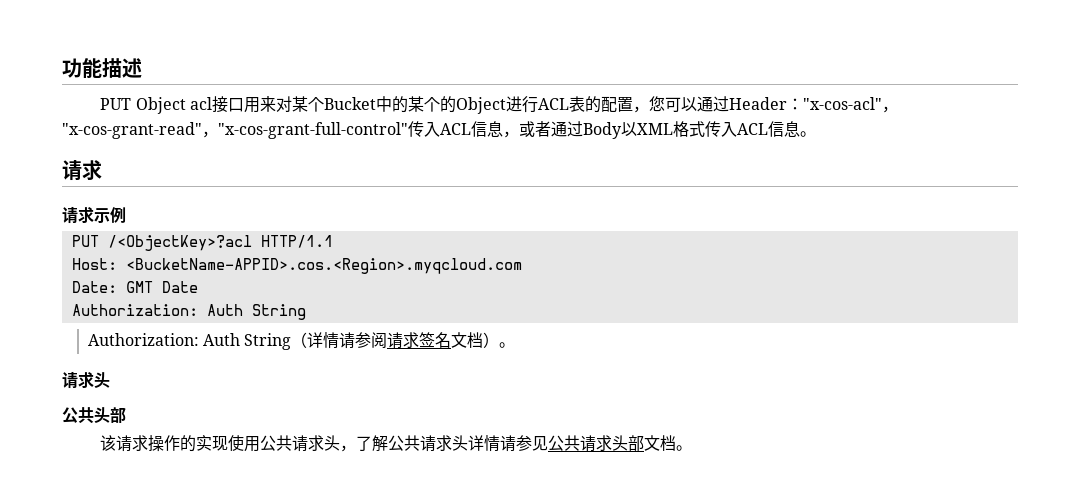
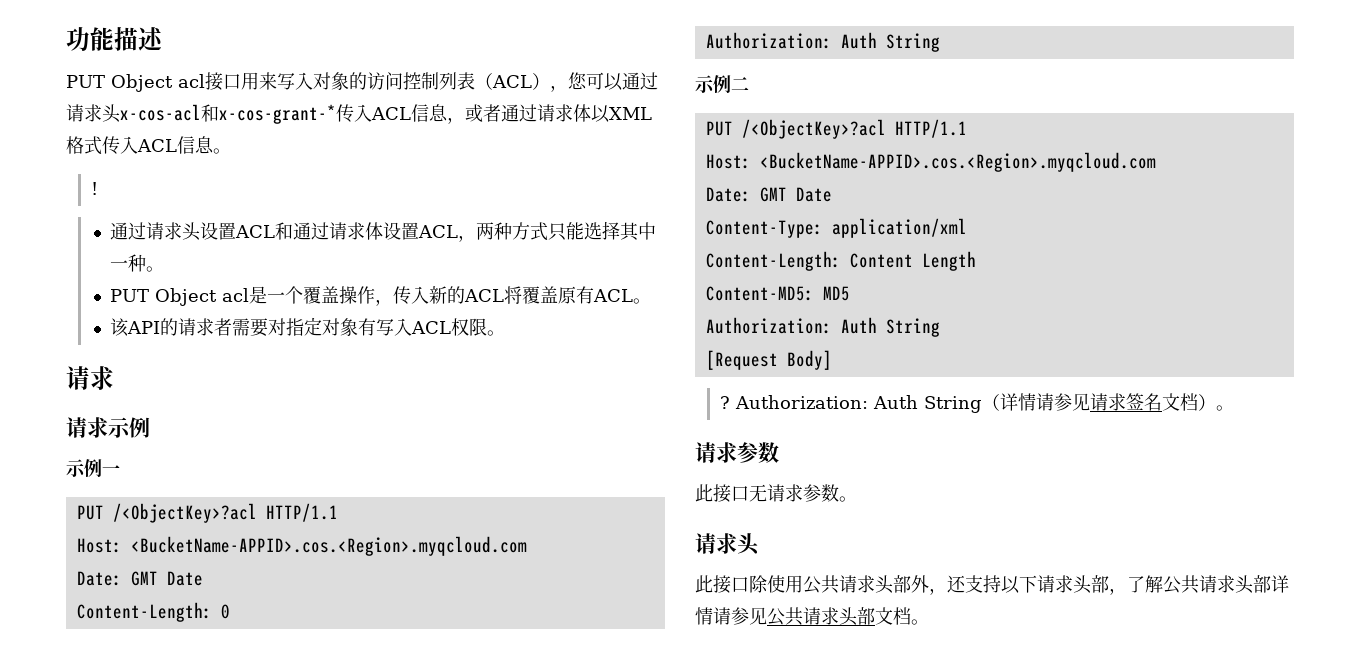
[275,96,898,114] [62,122,408,139] 对某个Bucket中的某个的Object进行ACL表的配置，您可以通过Header："x-cos-acl"，"x-cos-grant-read"，"x-cos-grant-full-control" -> [277,72,658,92] [66,104,336,124] 写入对象的访问控制列表（ACL），您可以通过请求头x-cos-acl和x-cos-grant-*
[583,122,622,139] Body -> [537,104,591,122] 请求体
(816, 134) none -> [90,182,98,195] [110,221,657,242] [110,254,165,272] [110,286,652,306] [110,317,506,337] // ! // 通过请求头设置ACL和通过请求体设置ACL，两种方式只能选择其中一种。 // PUT Object acl是一个覆盖操作，传入新的ACL将覆盖原有ACL。 // 该API的请求者需要对指定对象有写入ACL权限。
[71,235,333,251] [71,258,522,274] [71,281,198,293] [71,304,306,320] // PUT /<ObjectKey>?acl HTTP/1.1 // Host: <BucketName-APPID>.cos.<Region>.myqcloud.com // Date: GMT Date // Authorization: Auth String // -> [66,459,120,477] [76,503,338,523] [76,536,527,556] [76,571,203,586] [76,602,230,622] [705,32,940,52] [695,75,749,93] [705,119,967,139] [705,152,1156,172] [705,187,832,202] [705,218,967,238] [705,251,976,271] [705,286,850,301] [705,317,940,337] [705,350,832,370] [719,396,730,409] // 示例一 // PUT /<ObjectKey>?acl HTTP/1.1 // Host: <BucketName-APPID>.cos.<Region>.myqcloud.com // Date: GMT Date // Content-Length: 0 // Authorization: Auth String // 示例二 // PUT /<ObjectKey>?acl HTTP/1.1 // Host: <BucketName-APPID>.cos.<Region>.myqcloud.com // Date: GMT Date // Content-Type: application/xml // Content-Length: Content Length // Content-MD5: MD5 // Authorization: Auth String // [Request Body] // ?
[371,332,388,348] 阅 -> [1071,393,1090,411] 见
[94,372,110,388] [62,407,126,424] [100,435,341,452] 头 // 公共头部 // 该请求操作的实现使用公共请求头 -> [737,442,779,463] [695,484,857,503] [695,533,760,555] [695,575,1109,595] 参数 // 此接口无请求参数。 // 请求头 // 此接口除使用公共请求头部外，还支持以下请求头部
(469, 443) none -> [1253,575,1271,593] 部

